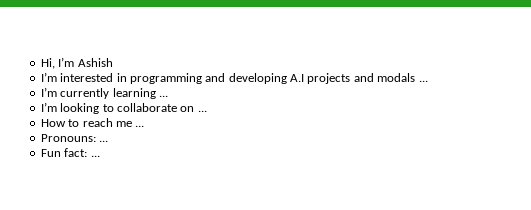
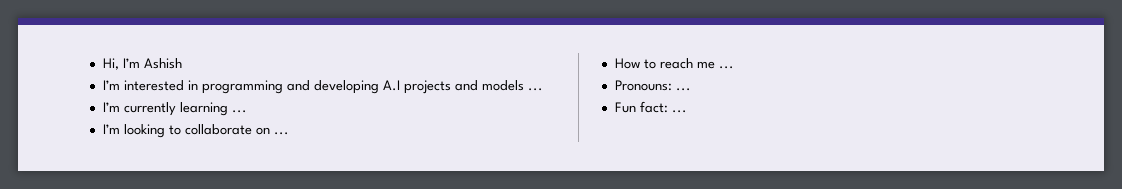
[377,73,416,82] modals -> [481,80,524,91] models

